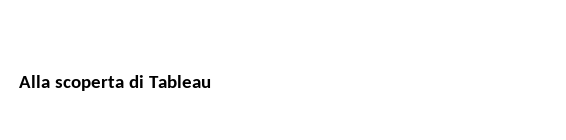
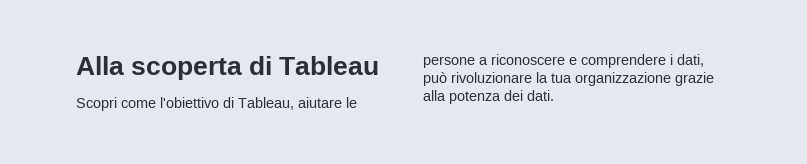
(212, 81) none -> [76,97,357,111] [423,54,704,68] [423,72,714,86] [423,90,554,104] // Scopri come l'obiettivo di Tableau, aiutare le persone a riconoscere e comprendere i dati, può rivoluzionare la tua organizzazione grazie alla potenza dei dati.

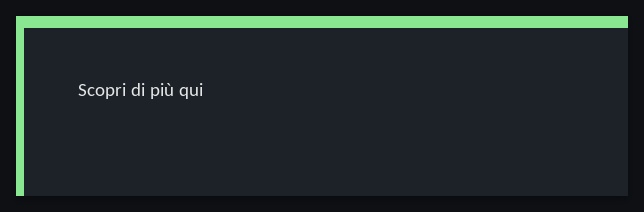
[76,56,380,80] [76,97,357,111] [423,54,704,68] [423,72,714,86] [423,90,554,104] Alla scoperta di Tableau // Scopri come l'obiettivo di Tableau, aiutare le persone a riconoscere e comprendere i dati, può rivoluzionare la tua organizzazione grazie alla potenza dei dati. -> [78,83,203,99] Scopri di più qui

